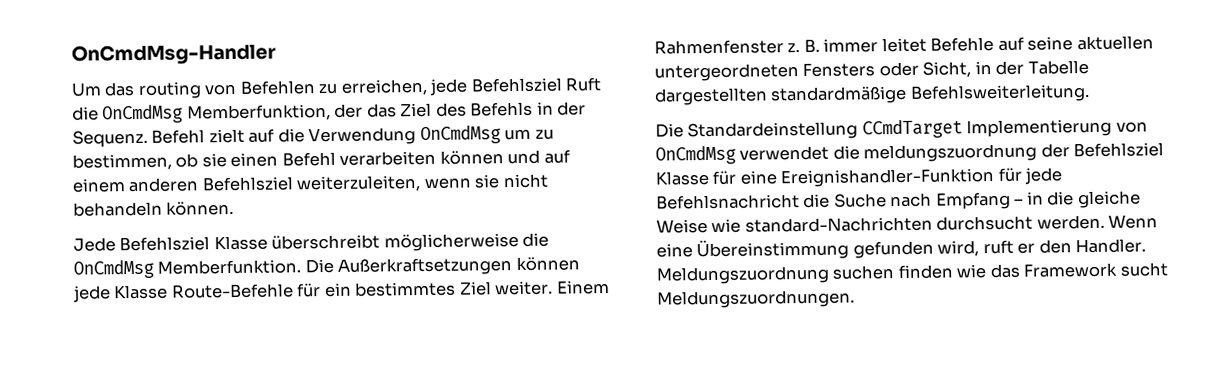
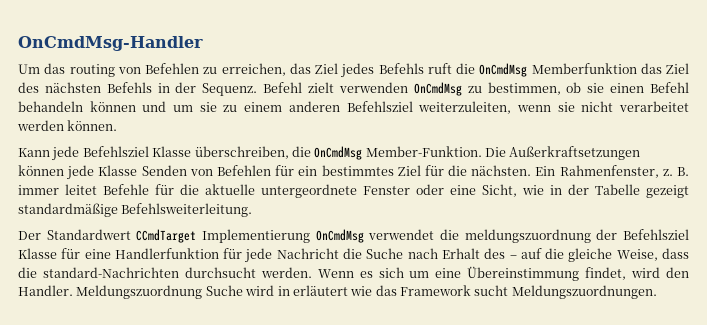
[429,77,602,96] [72,103,364,124] jede Befehlsziel Ruft die OnCmdMsg Memberfunktion, der -> [289,63,637,78] das Ziel jedes Befehls ruft die OnCmdMsg Memberfunktion
(467, 109) none -> [44,82,101,93] nächsten
[248,125,532,146] auf die Verwendung OnCmdMsg um -> [338,82,462,96] verwenden OnCmdMsg
[339,150,437,166] verarbeiten -> [18,101,83,112] behandeln
[543,149,571,164] auf -> [173,102,238,112] um sie zu
[73,201,163,217] behandeln -> [619,101,689,112] [17,120,64,131] verarbeitet werden
[73,232,550,252] [73,259,302,279] Jede Befehlsziel Klasse überschreibt möglicherweise die OnCmdMsg Memberfunktion. -> [18,146,482,161] Kann jede Befehlsziel Klasse überschreiben, die OnCmdMsg Member-Funktion.
[170,283,294,299] Route-Befehle -> [141,165,271,176] Senden von Befehlen
[494,280,610,296] [654,39,784,55] weiter. Einem Rahmenfenster -> [424,165,659,178] für die nächsten. Ein Rahmenfenster,
[997,35,1154,51] [654,61,972,82] auf seine aktuellen untergeordneten Fensters oder Sicht, -> [155,184,544,198] für die aktuelle untergeordnete Fenster oder eine Sicht, wie
[654,87,768,106] dargestellten -> [646,185,689,198] gezeigt
[655,121,859,141] Die Standardeinstellung -> [18,229,131,240] Der Standardwert
[1115,121,1148,133] von -> (310, 236) none
[780,167,995,188] Ereignishandler-Funktion -> [114,248,219,259] Handlerfunktion
[656,194,800,210] Befehlsnachricht -> [276,248,339,259] Nachricht
[935,190,1141,210] [656,214,1159,234] [656,238,1147,261] [656,264,953,285] Empfang – in die gleiche Weise wie standard-Nachrichten durchsucht werden. Wenn eine Übereinstimmung gefunden wird, ruft er den Handler. Meldungszuordnung suchen finden -> [441,248,689,262] [18,266,689,281] [18,285,348,299] Erhalt des – auf die gleiche Weise, dass die standard-Nachrichten durchsucht werden. Wenn es sich um eine Übereinstimmung findet, wird den Handler. Meldungszuordnung Suche wird in erläutert

